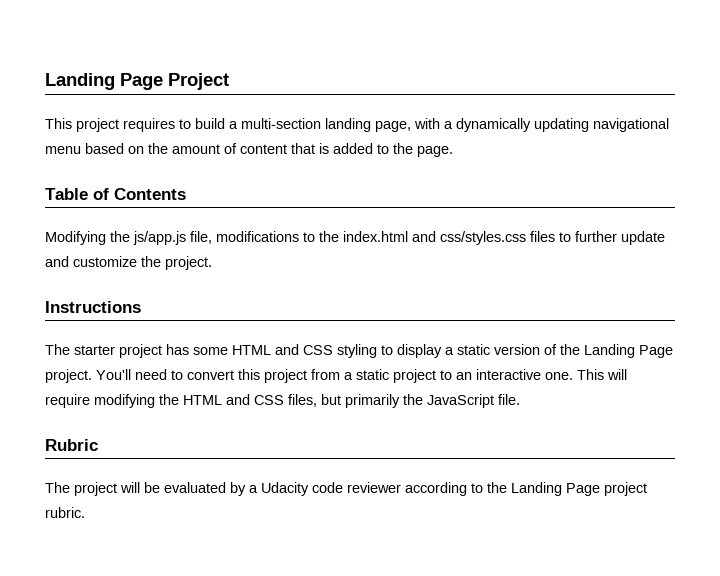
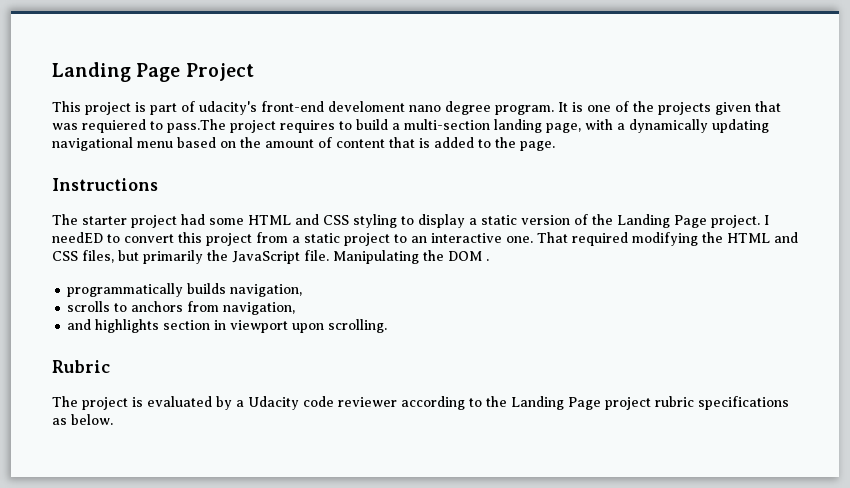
(119, 125) none -> [135,101,781,115] [52,119,276,133] is part of udacity's front-end develoment nano degree program. It is one of the projects given that was requiered to pass.The project
[45,188,186,200] [45,231,665,245] [45,256,212,270] // Table of Contents // Modifying the js/app.js file, modifications to the index.html and css/styles.css files to further update and customize the project. -> (555, 146) none
[166,344,189,355] has -> [181,214,205,225] had
[96,369,167,380] You'll need -> [764,215,769,225] [52,232,103,243] I needED
[577,369,627,380] [45,394,90,408] This will require -> [537,232,628,246] That required
(520, 399) none -> [333,250,489,264] [67,283,303,297] [67,301,296,315] [67,319,388,333] Manipulating the DOM . // programmatically builds navigation, // scrolls to anchors from navigation, // and highlights section in viewport upon scrolling.
[120,482,160,493] will be -> [132,397,143,407] is
[45,507,85,518] rubric. -> [655,396,789,410] [52,414,113,425] rubric specifications as below.

